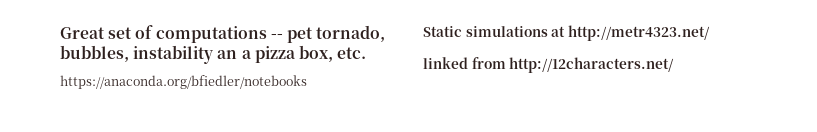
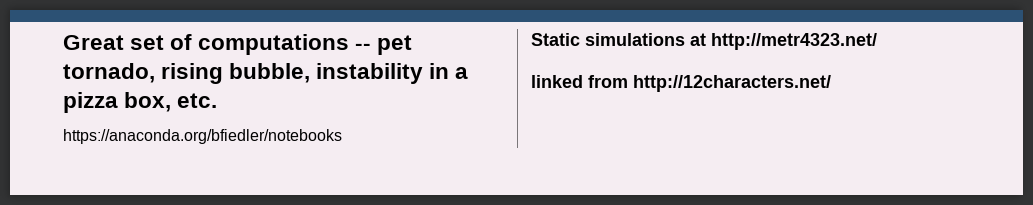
[60,45,238,64] bubbles, instability an -> [161,63,450,84] rising bubble, instability in

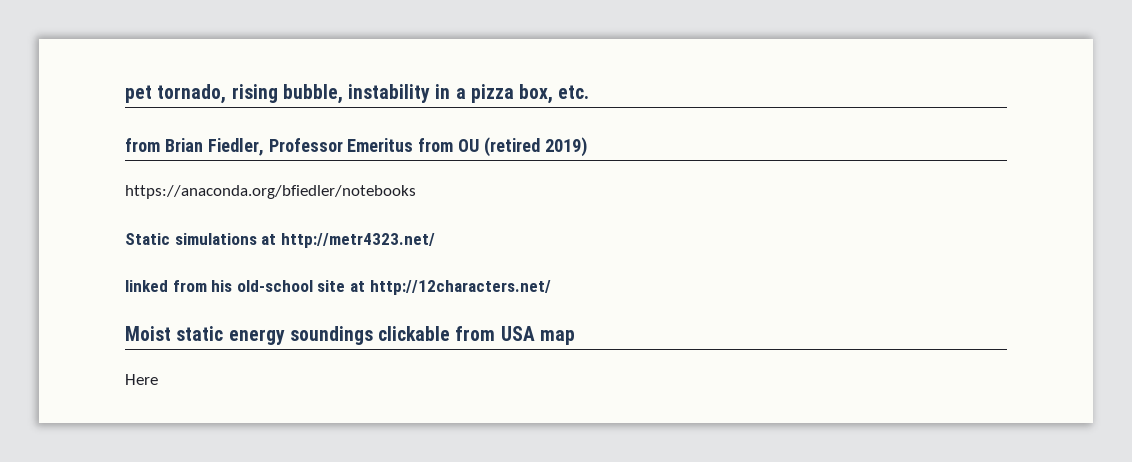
[63,34,372,55] Great set of computations -- -> (125, 94) none
(218, 100) none -> [125,137,587,157] // from Brian Fiedler, Professor Emeritus from OU (retired 2019)
[633,75,831,92] http://12characters.net/ -> [211,280,551,295] [125,326,575,345] [125,374,158,385] his old-school site at http://12characters.net/ // Moist static energy soundings clickable from USA map // Here

